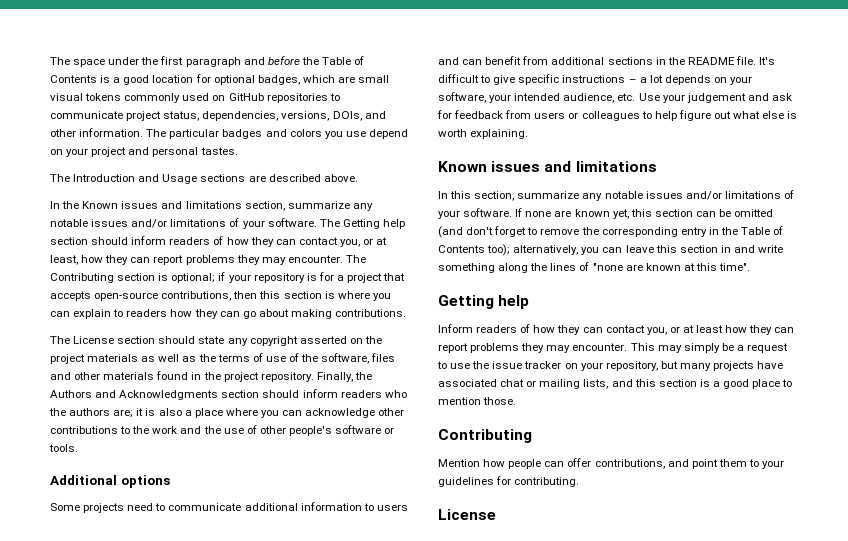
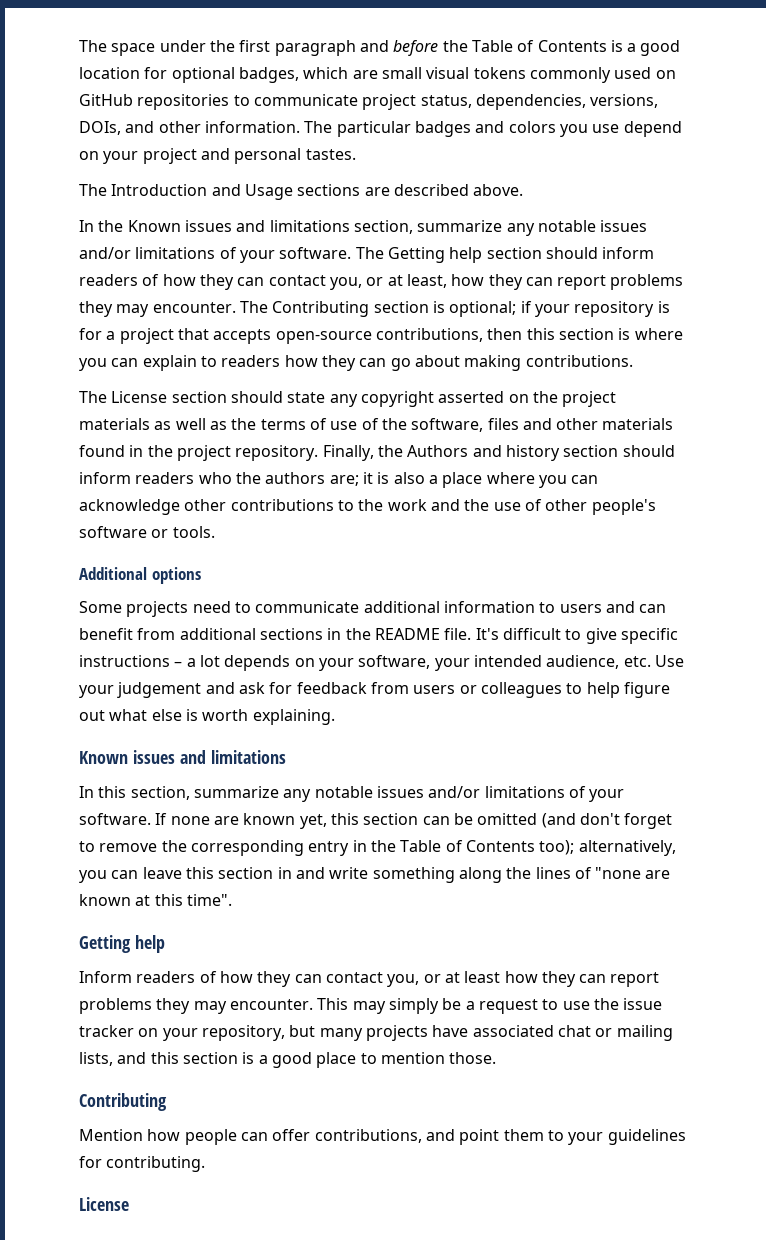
[119,390,219,400] Acknowledgments -> [505,445,560,461] history

